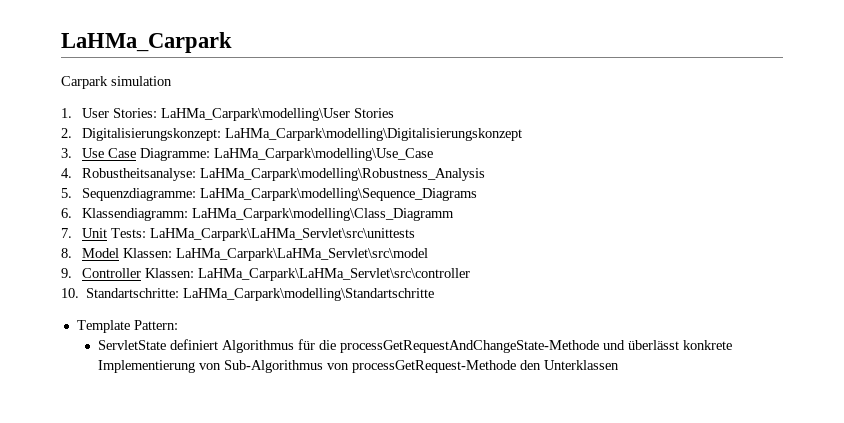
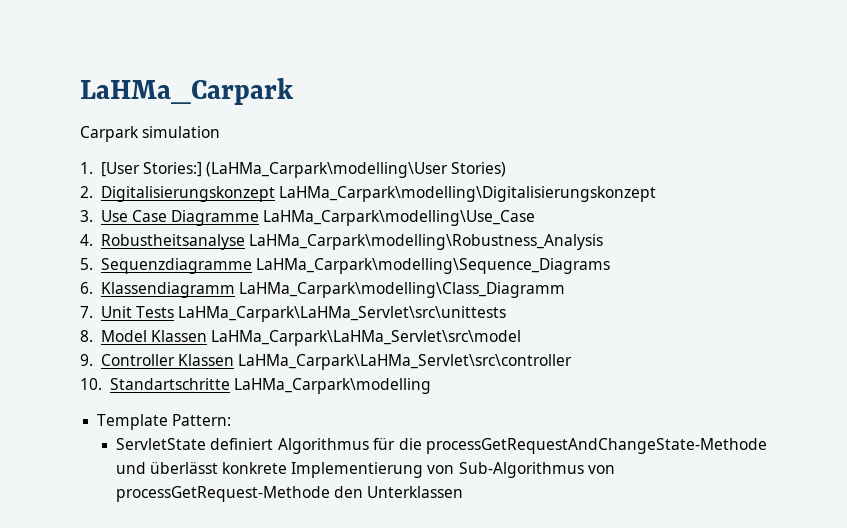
[82,108,395,121] User Stories: LaHMa_Carpark\modelling\User Stories -> [100,162,507,178] [User Stories:] (LaHMa_Carpark\modelling\User Stories)
[82,128,222,141] Digitalisierungskonzept: -> [100,186,275,202] Digitalisierungskonzept
[140,148,211,161] Diagramme: -> [171,210,260,226] Diagramme
[82,168,197,181] Robustheitsanalyse: -> [100,234,245,250] Robustheitsanalyse
[82,188,197,201] Sequenzdiagramme: -> [100,258,252,274] Sequenzdiagramme
[82,208,189,221] Klassendiagramm: -> [100,282,235,298] Klassendiagramm
[111,228,147,238] Tests: -> [135,306,174,318] Tests
[123,248,173,258] Klassen: -> [150,330,207,342] Klassen
[145,268,195,278] Klassen: -> [177,354,234,366] Klassen
[86,288,435,301] Standartschritte: LaHMa_Carpark\modelling\Standartschritte -> [109,378,431,394] Standartschritte LaHMa_Carpark\modelling

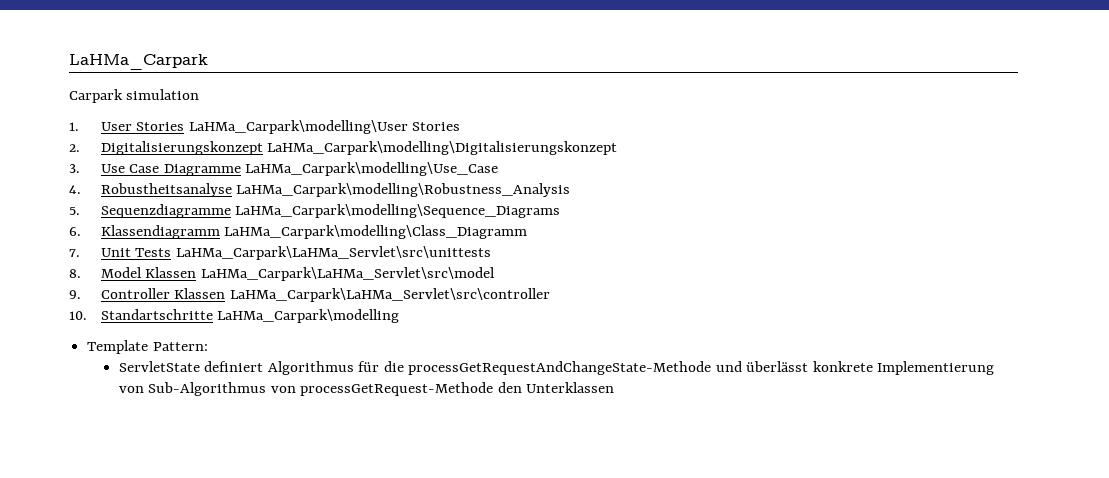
[100,162,507,178] [User Stories:] (LaHMa_Carpark\modelling\User Stories) -> [100,120,461,134] User Stories LaHMa_Carpark\modelling\User Stories

